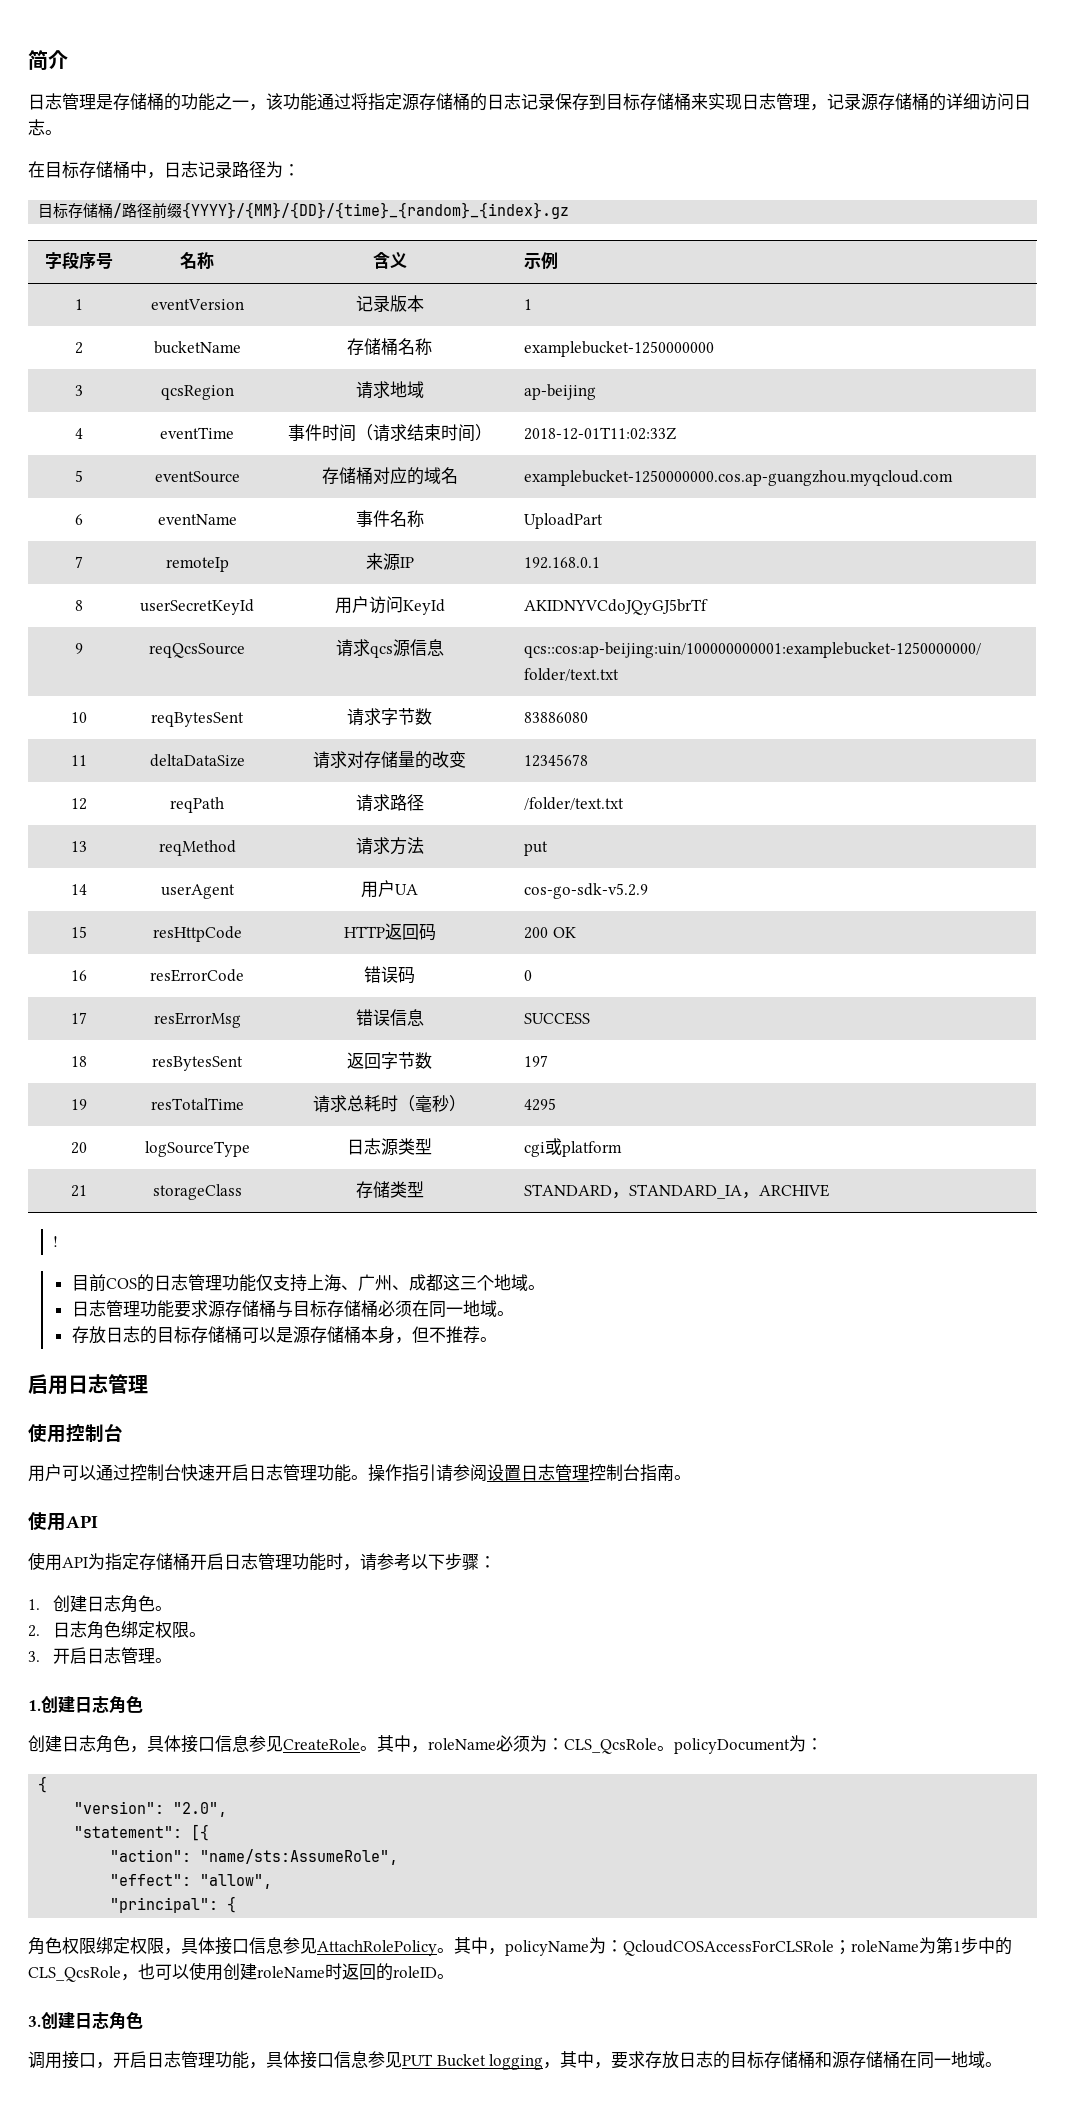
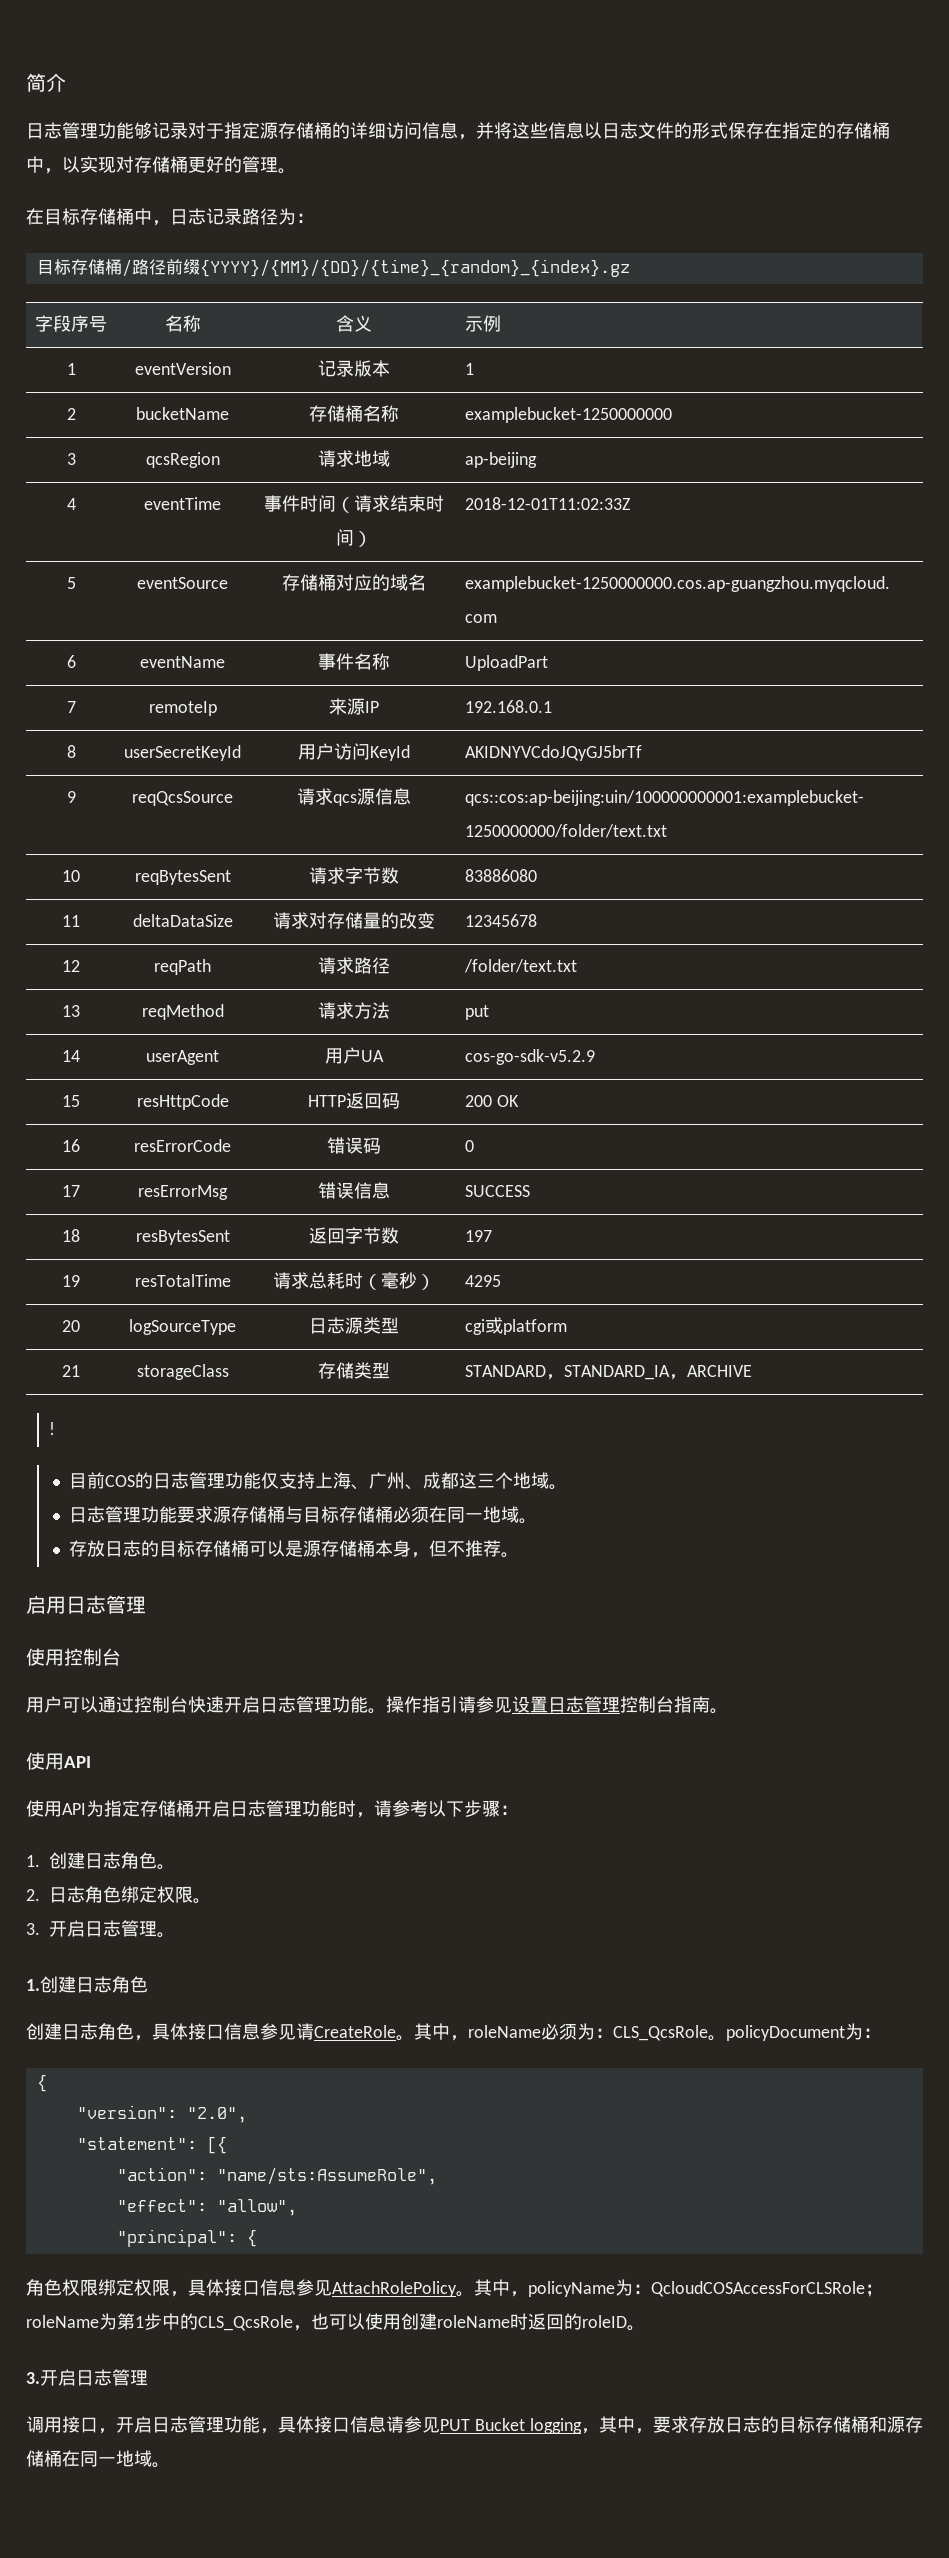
[96,93,1031,111] [28,119,45,136] 是存储桶的功能之一，该功能通过将指定源存储桶的日志记录保存到目标存储桶来实现日志管理，记录源存储桶的详细访问日志 -> [98,122,890,140] [26,156,278,174] 功能够记录对于指定源存储桶的详细访问信息，并将这些信息以日志文件的形式保存在指定的存储桶中，以实现对存储桶更好的管理
[470,1464,487,1481] 阅 -> [494,1697,512,1713] 见
(283, 1744) none -> [296,2023,314,2040] 请
[41,2011,143,2029] 创建日志角色 -> [40,2369,148,2386] 开启日志管理
(368, 2059) none -> [386,2416,404,2433] 请

